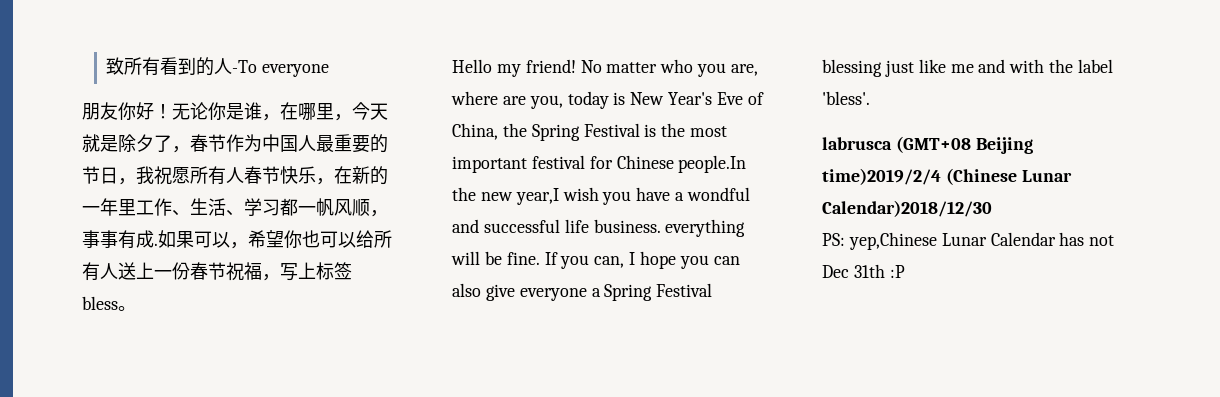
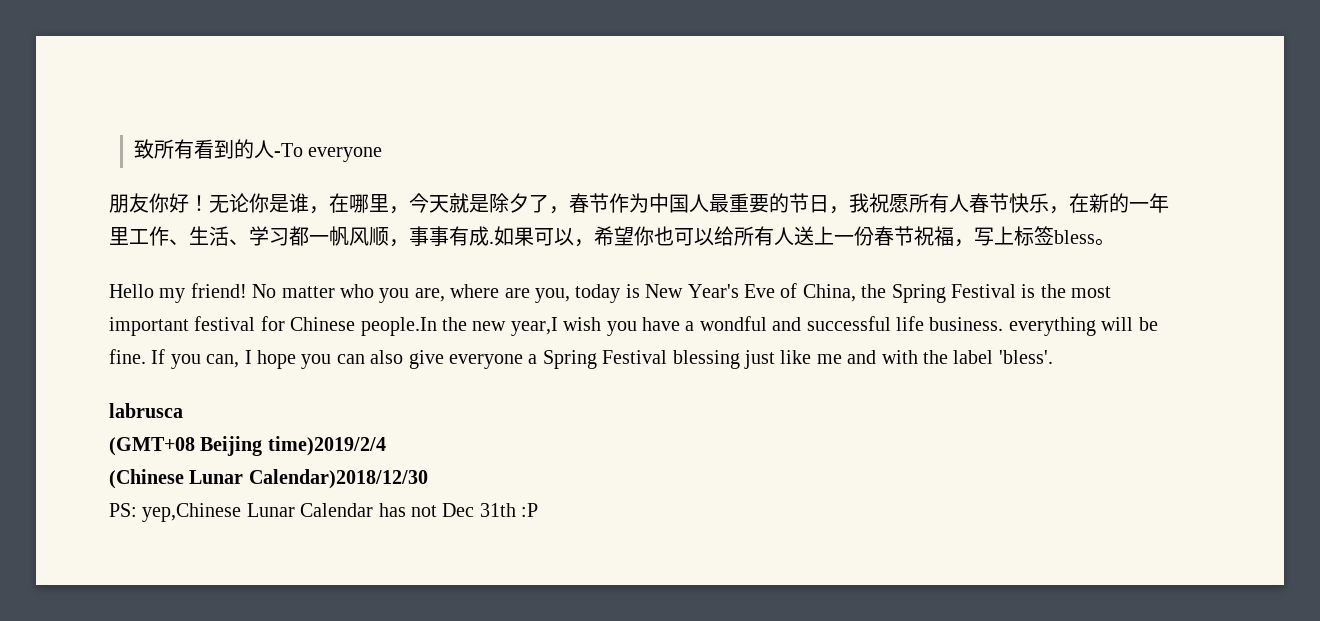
(892, 143) none -> (183, 410) //
(941, 176) none -> (386, 446) //

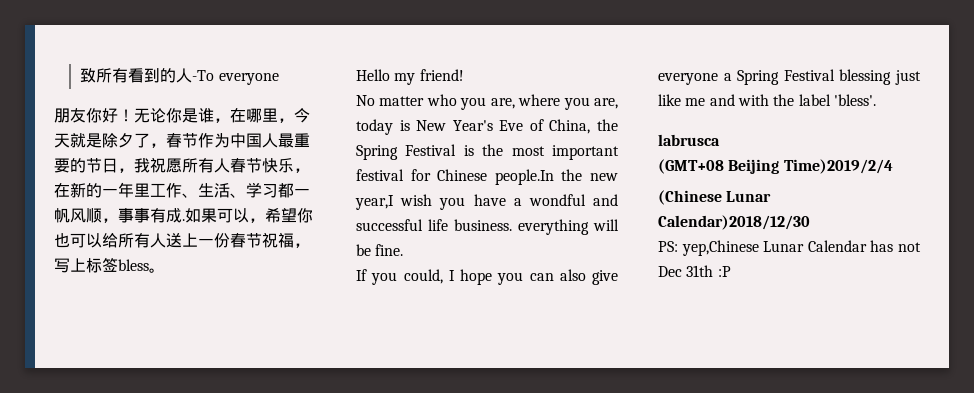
(247, 290) none -> (464, 75) //
[504,288,570,303] are you, -> [563,97,618,110] you are,
(146, 356) none -> (404, 250) //
[206,354,240,368] can, -> [403,269,443,284] could,
[267,436,386,456] time)2019/2/4 -> [783,159,893,174] Time)2019/2/4

